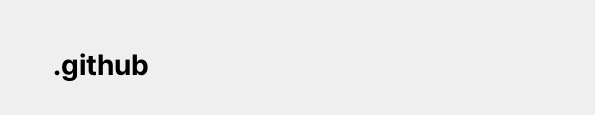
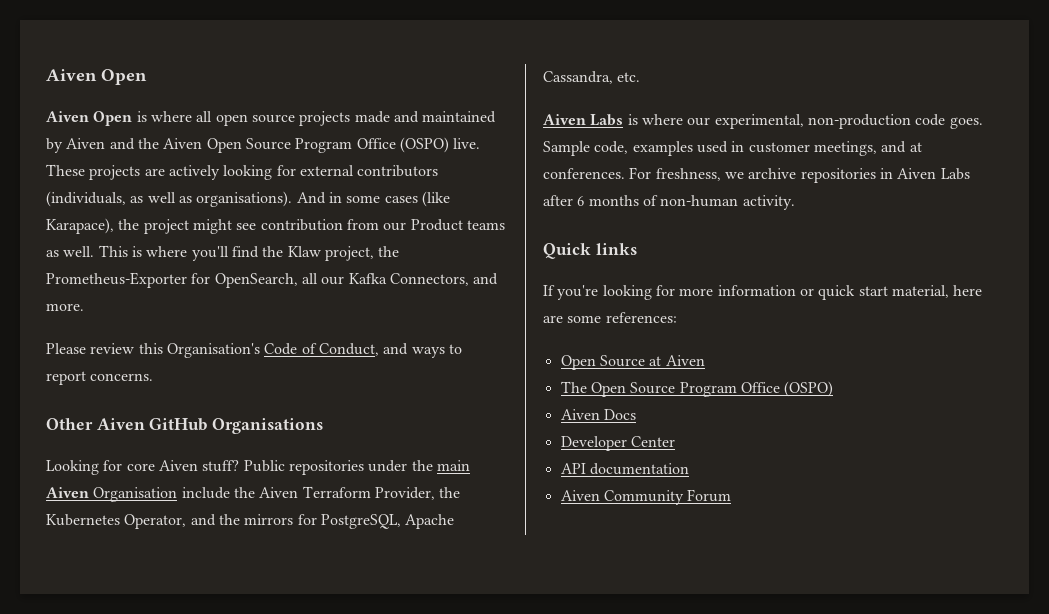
[53,53,149,82] .github -> [46,69,147,85] [46,111,497,126] [46,137,481,153] [46,164,439,180] [46,191,450,207] [46,218,505,234] [46,245,400,261] [46,272,499,288] [46,303,84,311] [46,343,462,358] [46,371,154,385] [46,418,324,434] [46,460,470,475] [46,486,461,502] [46,514,455,529] [543,71,641,84] [543,114,983,129] [543,141,922,156] [543,167,970,183] [543,195,795,210] [543,243,637,259] [543,285,983,300] [543,312,677,323] [560,355,705,370] [560,381,834,397] [560,409,636,420] [560,436,675,451] [560,463,689,475] [560,489,732,505] Aiven Open // Aiven Open is where all open source projects made and maintained by Aiven and the Aiven Open Source Program Office (OSPO) live. These projects are actively looking for external contributors (individuals, as well as organisations). And in some cases (like Karapace), the project might see contribution from our Product teams as well. This is where you'll find the Klaw project, the Prometheus-Exporter for OpenSearch, all our Kafka Connectors, and more. // Please review this Organisation's Code of Conduct, and ways to report concerns. // Other Aiven GitHub Organisations // Looking for core Aiven stuff? Public repositories under the main Aiven Organisation include the Aiven Terraform Provider, the Kubernetes Operator, and the mirrors for PostgreSQL, Apache Cassandra, etc. // Aiven Labs is where our experimental, non-production code goes. Sample code, examples used in customer meetings, and at conferences. For freshness, we archive repositories in Aiven Labs after 6 months of non-human activity. // Quick links // If you're looking for more information or quick start material, here are some references: // Open Source at Aiven // The Open Source Program Office (OSPO) // Aiven Docs // Developer Center // API documentation // Aiven Community Forum

